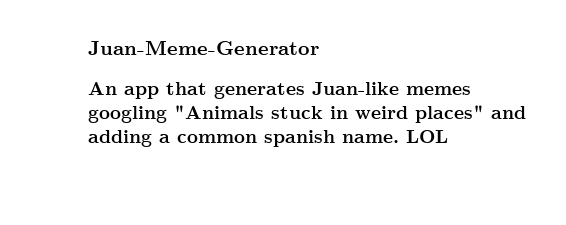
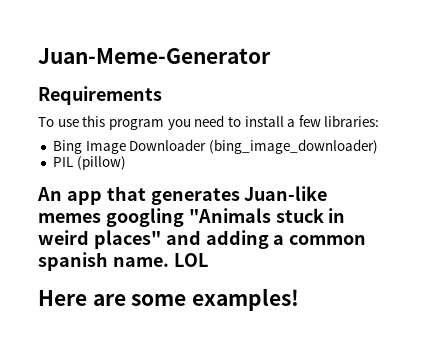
(319, 47) none -> [38,86,162,105] [38,115,380,130] [52,139,378,154] [52,156,126,170] // Requirements // To use this program you need to install a few libraries: // Bing Image Downloader (bing_image_downloader) // PIL (pillow)
(448, 136) none -> [38,288,300,311] // Here are some examples!

